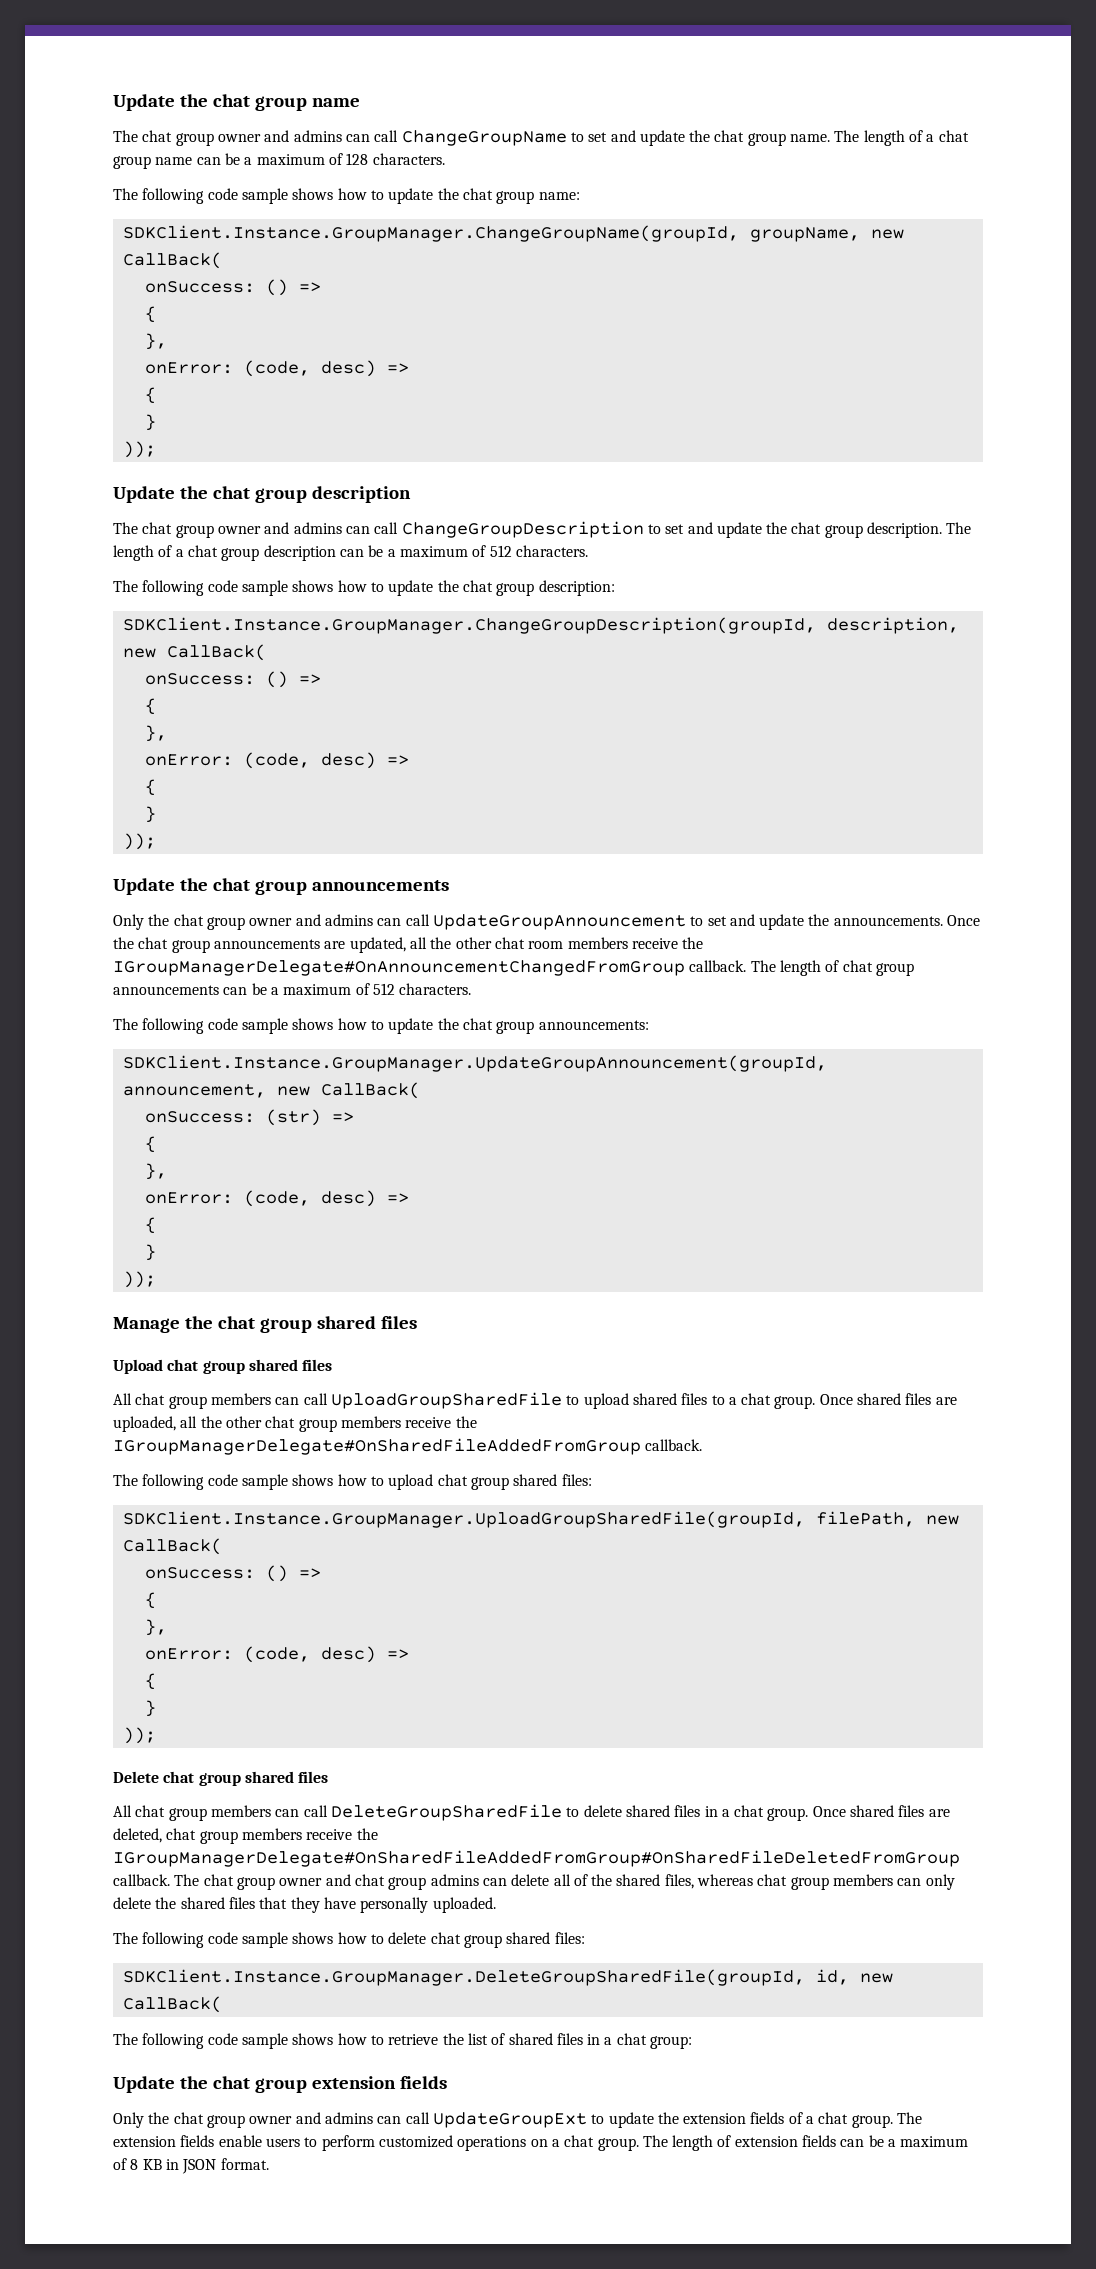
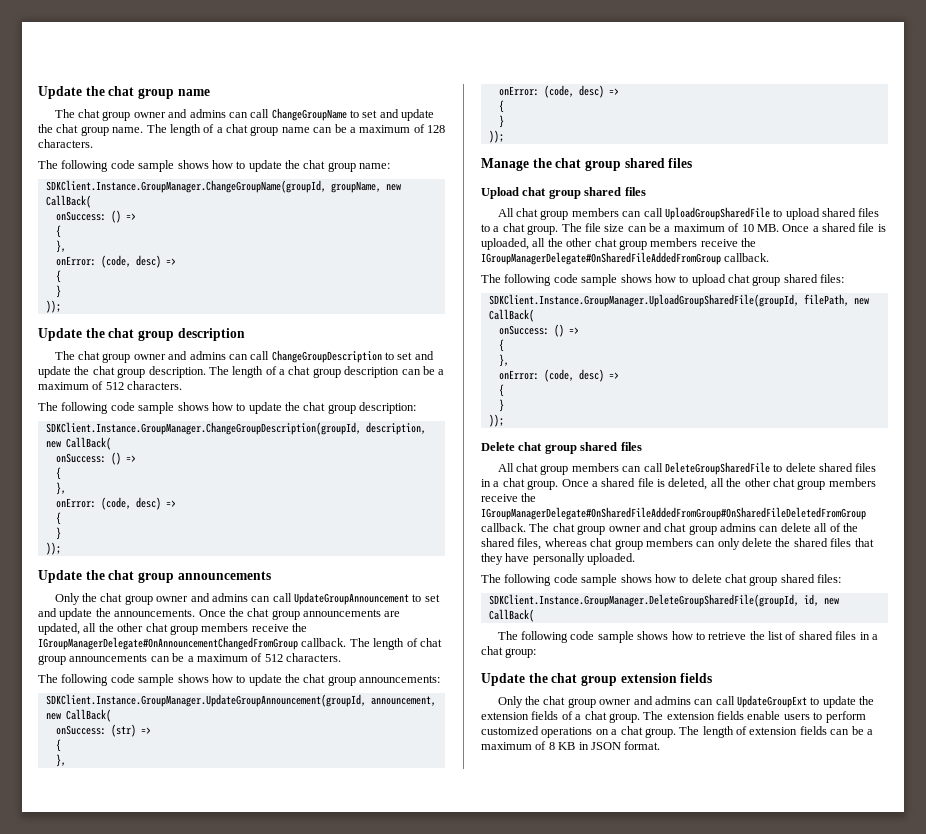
[528,941,564,949] room -> [169,625,198,635] group
[819,1393,957,1405] Once shared files are -> [561,223,886,232] The file size can be a maximum of 10 MB. Once a shared file is
[850,1805,950,1817] [113,1828,162,1843] shared files are deleted, -> [591,478,771,490] a shared file is deleted, all the other

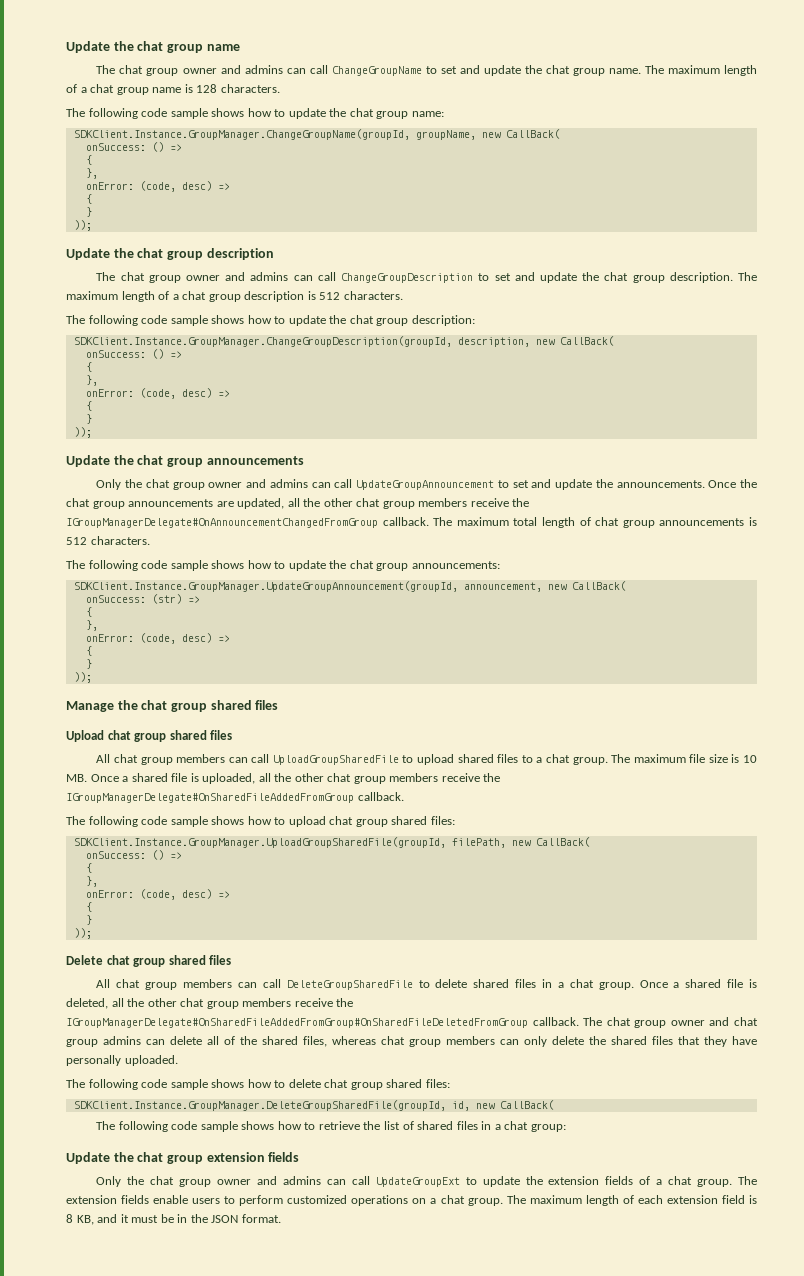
(167, 128) none -> [667,65,720,74] maximum
[313,124,425,133] can be a maximum of -> [184,84,193,93] is
(229, 370) none -> [66,291,118,300] maximum
[401,366,445,375] [38,381,104,390] can be a maximum of -> [307,291,316,300] is
(370, 642) none -> [456,517,538,526] maximum total
[150,653,263,662] can be a maximum of -> [749,517,758,526] is
(582, 227) none -> [633,754,686,763] maximum
[627,223,740,232] can be a maximum of -> [731,754,740,763] is
[702,726,873,738] [481,741,589,750] length of extension fields can be a maximum of 8 KB in -> [529,1195,758,1206] [66,1214,208,1225] maximum length of each extension field is 8 KB, and it must be in the

